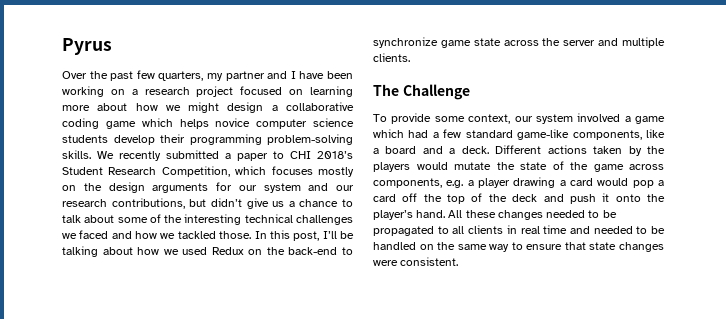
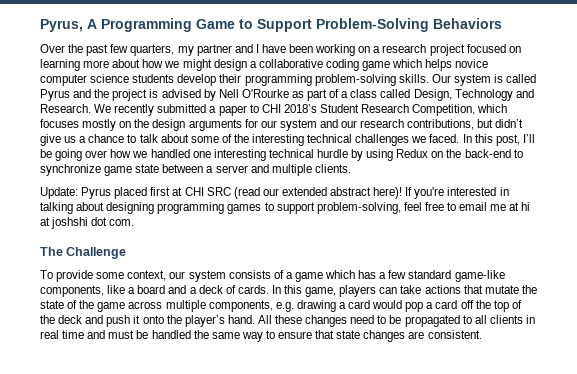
[62,38,112,55] Pyrus -> [40,18,502,32] Pyrus, A Programming Game to Support Problem-Solving Behaviors
(91, 154) none -> [431,74,537,86] [40,89,534,101] [40,104,91,113] Our system is called Pyrus and the project is advised by Nell O'Rourke as part of a class called Design, Technology and Research.
[79,230,252,239] faced and how we tackled those. -> [429,134,460,143] faced.
[62,246,208,257] talking about how we used -> [55,149,394,161] going over how we handled one interesting technical hurdle by using
[503,38,561,46] across the -> [162,164,214,173] between a
(410, 57) none -> [40,187,509,199] [40,202,531,214] [40,217,135,229] // Update: Pyrus placed first at CHI SRC (read our extended abstract here)! If you're interested in talking about designing programming games to support problem-solving, feel free to email me at hi at joshshi dot com.
[577,113,621,122] involved -> [228,270,284,279] consists of
[408,130,429,138] had -> [358,270,377,279] has
[461,145,665,156] [373,162,448,172] deck. Different actions taken by the players would -> [198,285,483,297] deck of cards. In this game, players can take actions that
(664, 167) none -> [165,300,206,312] multiple
[467,178,510,188] a player -> (294, 307) none
[546,210,586,218] needed -> [350,315,375,324] need
[593,226,648,234] needed to -> [108,330,135,339] must
[419,244,434,250] on -> (191, 334) none
[373,260,398,266] were -> [408,331,425,339] are

